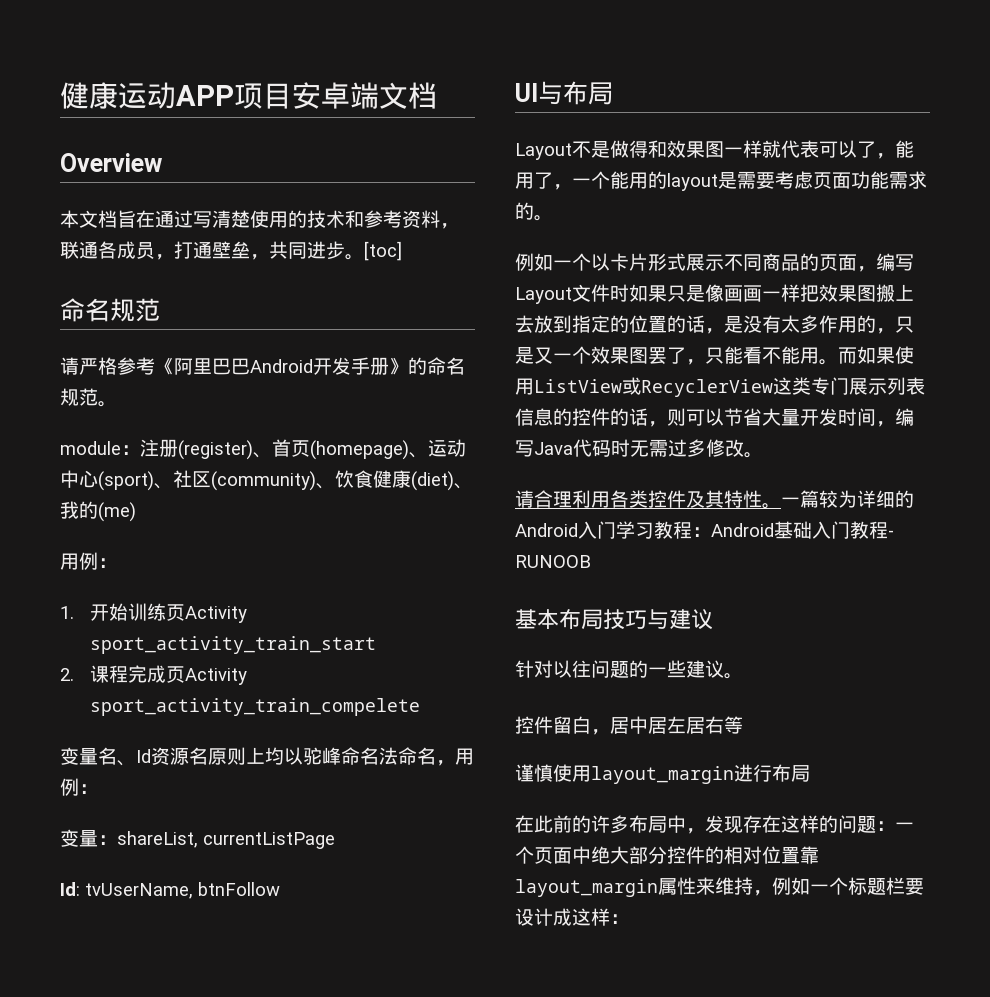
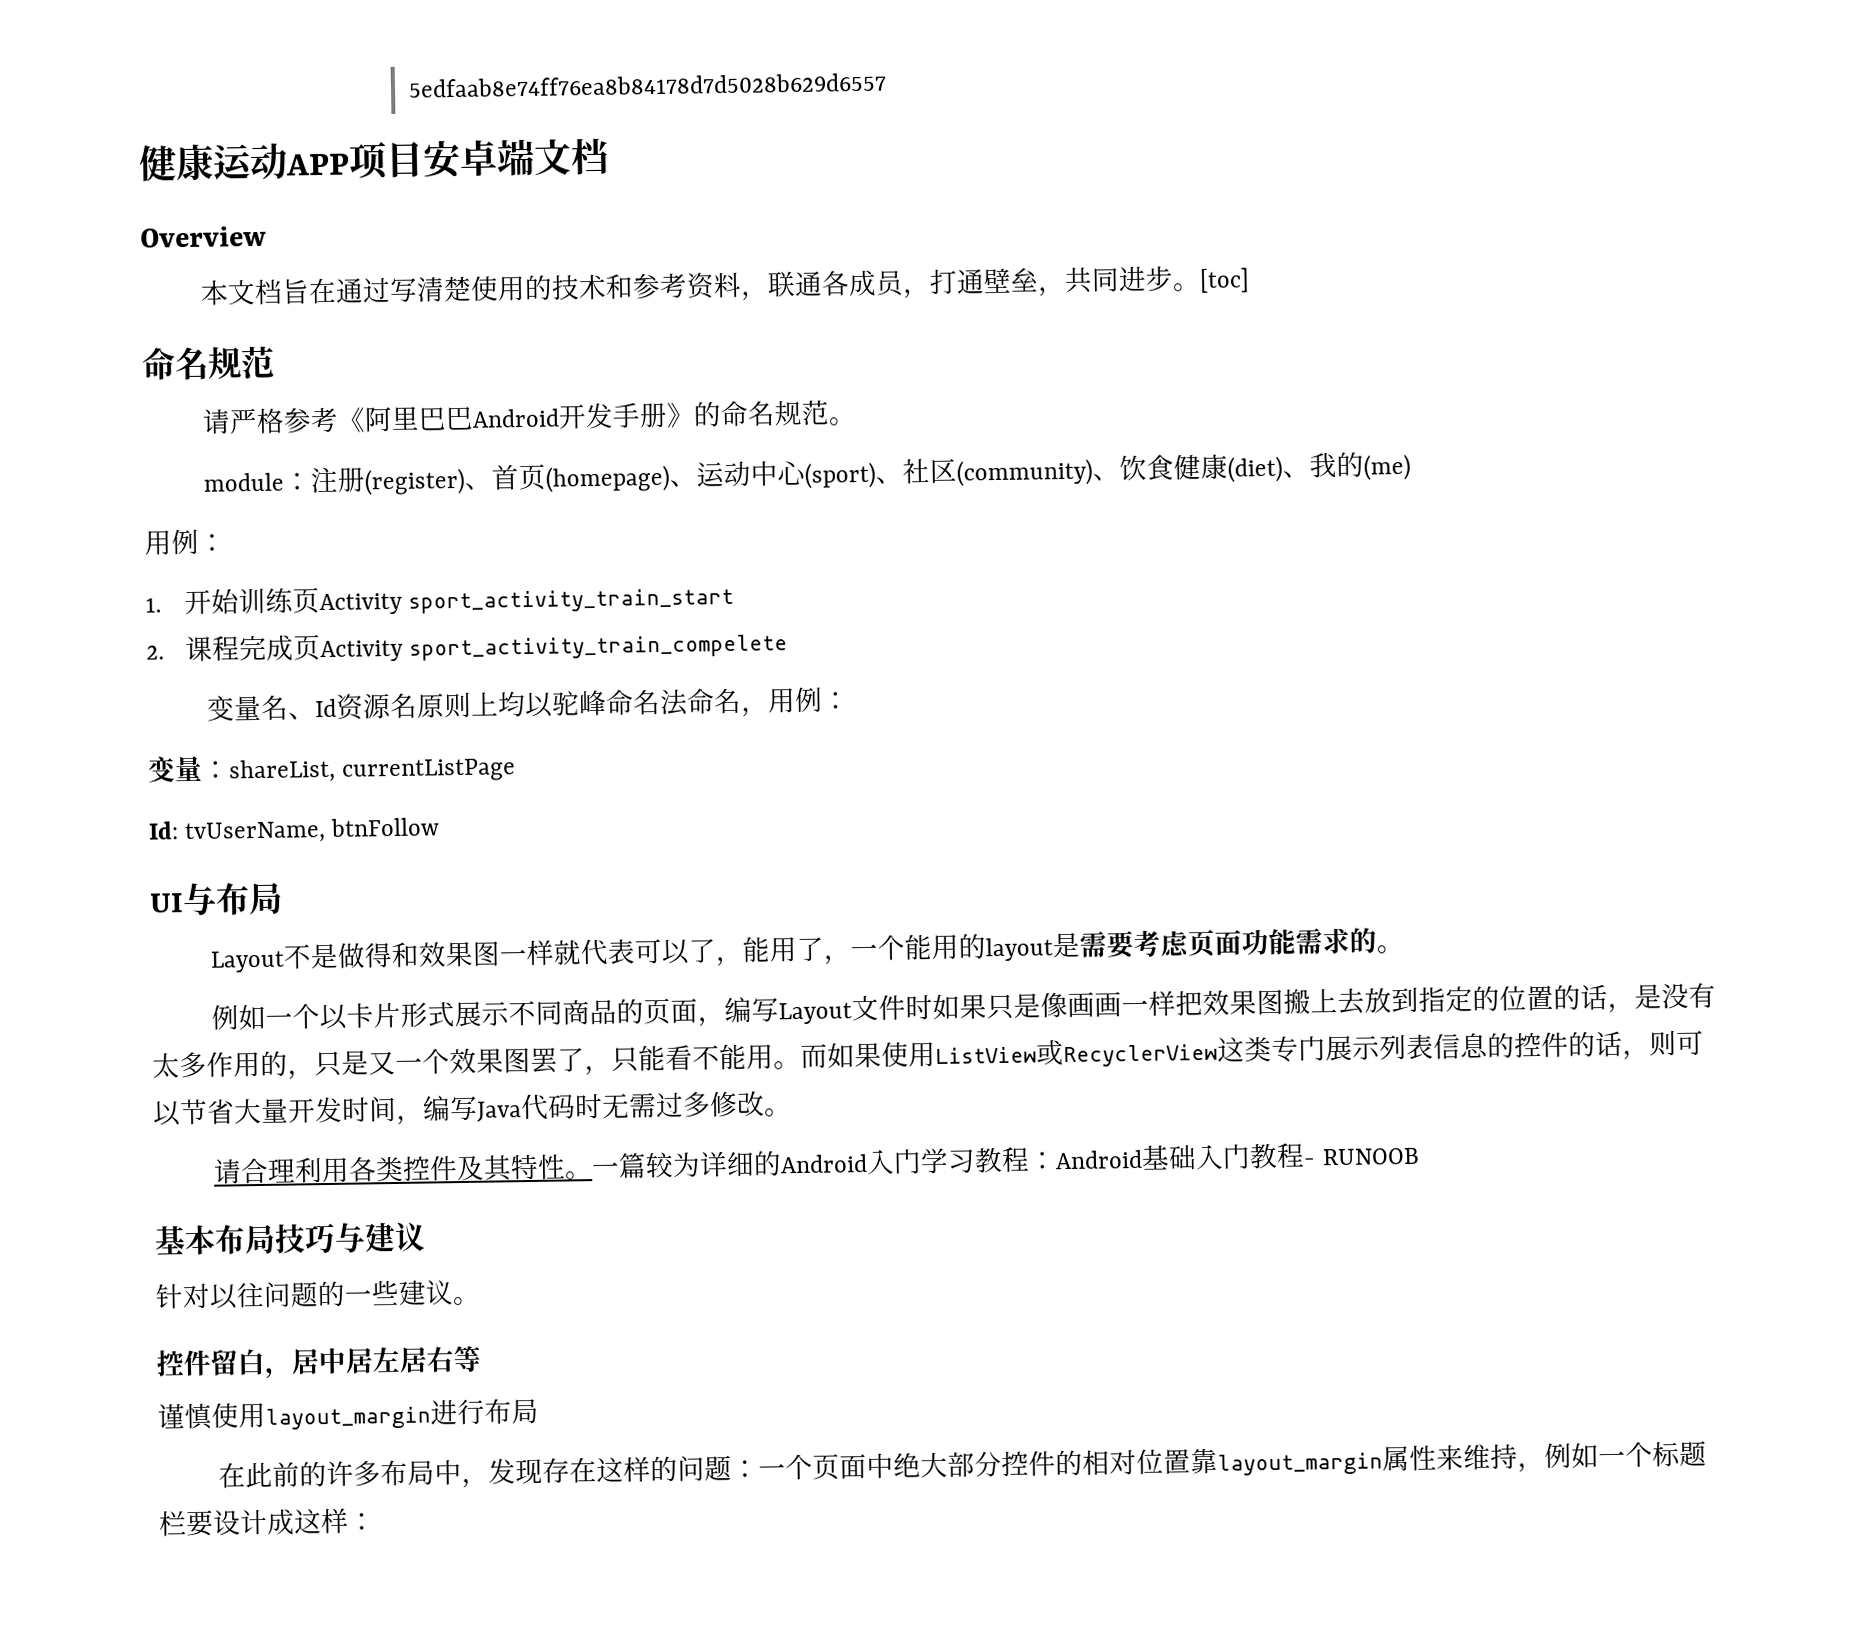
(60, 95) none -> [408,72,888,98] 5edfaab8e74ff76ea8b84178d7d5028b629d6557 //

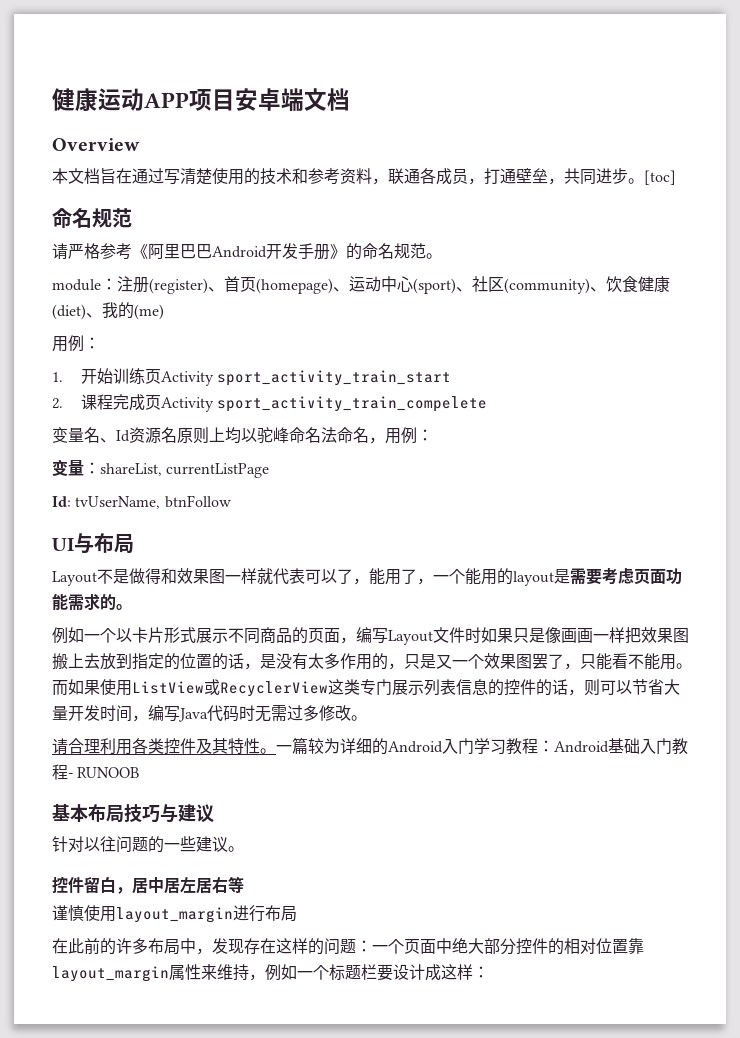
[408,72,888,98] 5edfaab8e74ff76ea8b84178d7d5028b629d6557 // -> (52, 99) none

